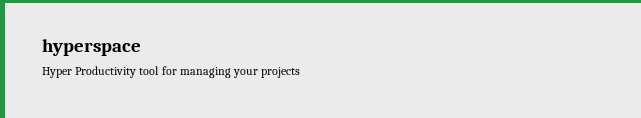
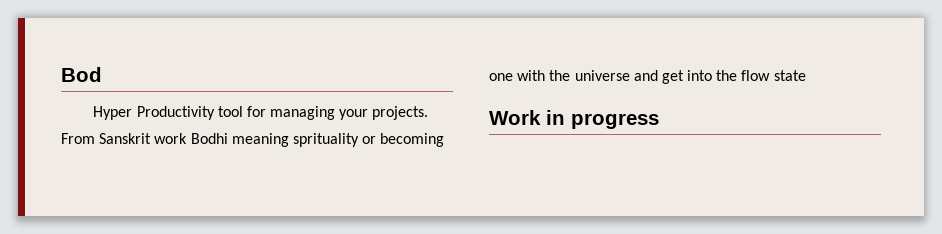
[42,39,141,56] hyperspace -> [61,67,102,82] Bod
[261,67,301,78] projects -> [372,106,429,120] [61,133,445,147] [489,70,806,84] [489,110,659,129] projects. From Sanskrit work Bodhi meaning sprituality or becoming one with the universe and get into the flow state // Work in progress

